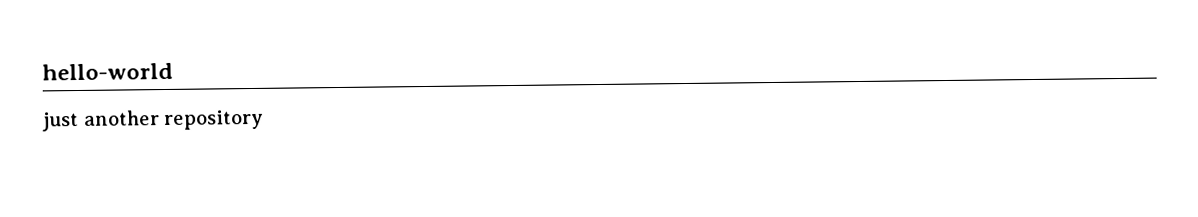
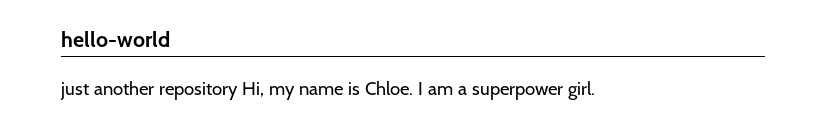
(265, 120) none -> [241,81,595,100] Hi, my name is Chloe. I am a superpower girl.

